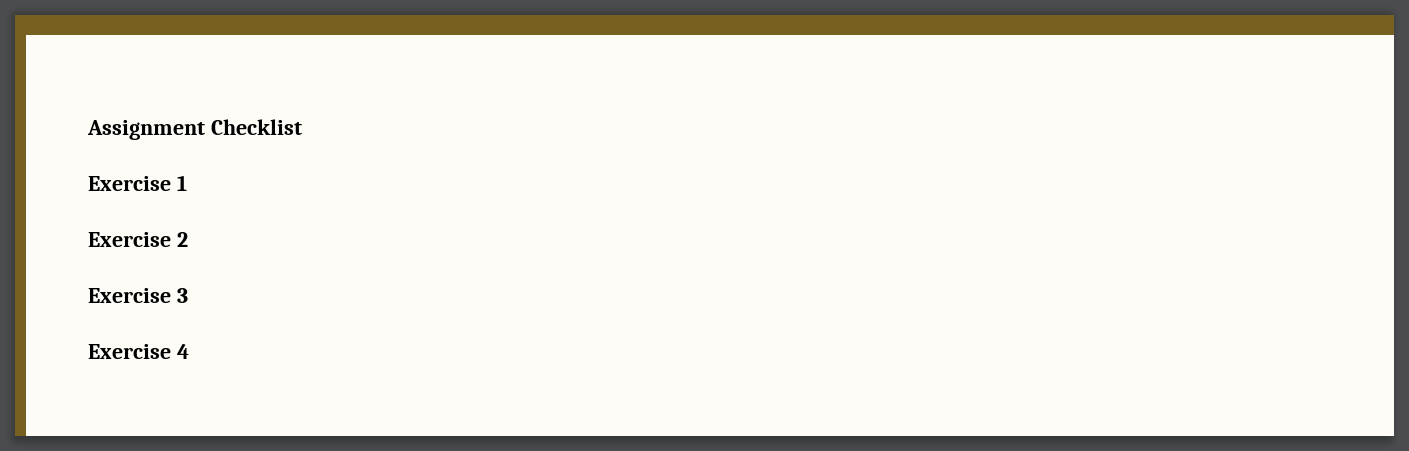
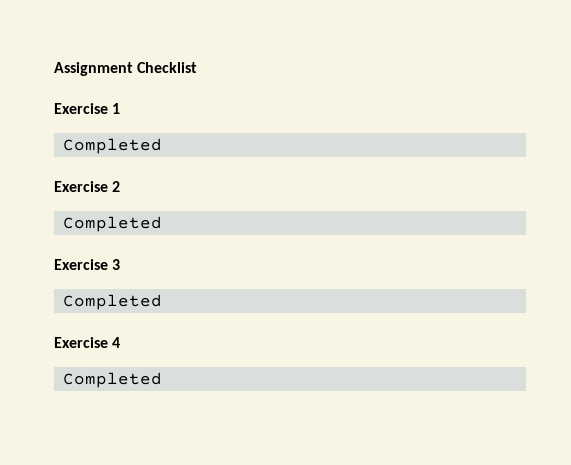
(187, 183) none -> [63,138,162,154] // Completed
(188, 239) none -> [63,216,162,232] // Completed
(188, 295) none -> [63,294,162,310] // Completed
(189, 351) none -> [63,372,162,388] // Completed

